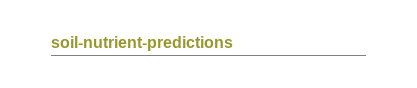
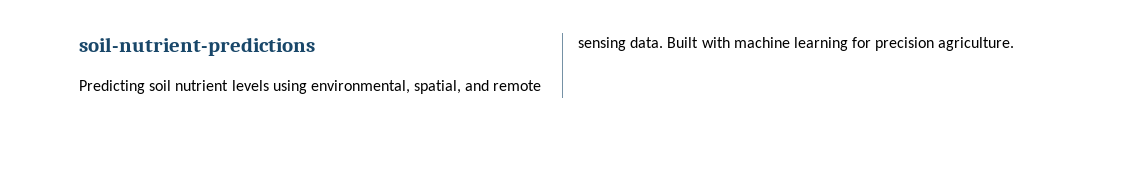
(233, 43) none -> [79,80,542,94] [578,37,1015,51] // Predicting soil nutrient levels using environmental, spatial, and remote sensing data. Built with machine learning for precision agriculture.

